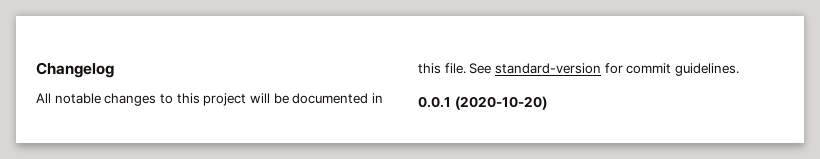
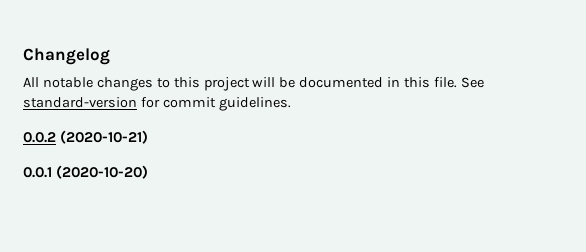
(739, 69) none -> [23,130,149,144] // 0.0.2 (2020-10-21)

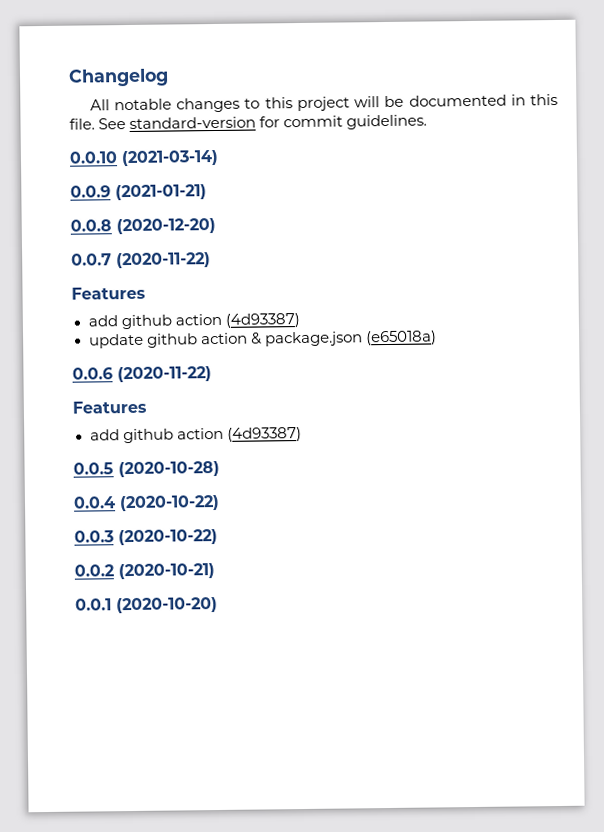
(291, 104) none -> [69,149,219,167] [70,184,207,201] [70,217,216,235] [71,252,211,269] [71,286,146,300] [87,313,300,330] [88,330,437,349] [72,366,212,383] [72,400,147,414] [89,427,302,444] [73,460,220,478] [73,494,220,512] [74,528,218,546] // 0.0.10 (2021-03-14) // 0.0.9 (2021-01-21) // 0.0.8 (2020-12-20) // 0.0.7 (2020-11-22) // Features // add github action (4d93387) // update github action & package.json (e65018a) // 0.0.6 (2020-11-22) // Features // add github action (4d93387) // 0.0.5 (2020-10-28) // 0.0.4 (2020-10-22) // 0.0.3 (2020-10-22)

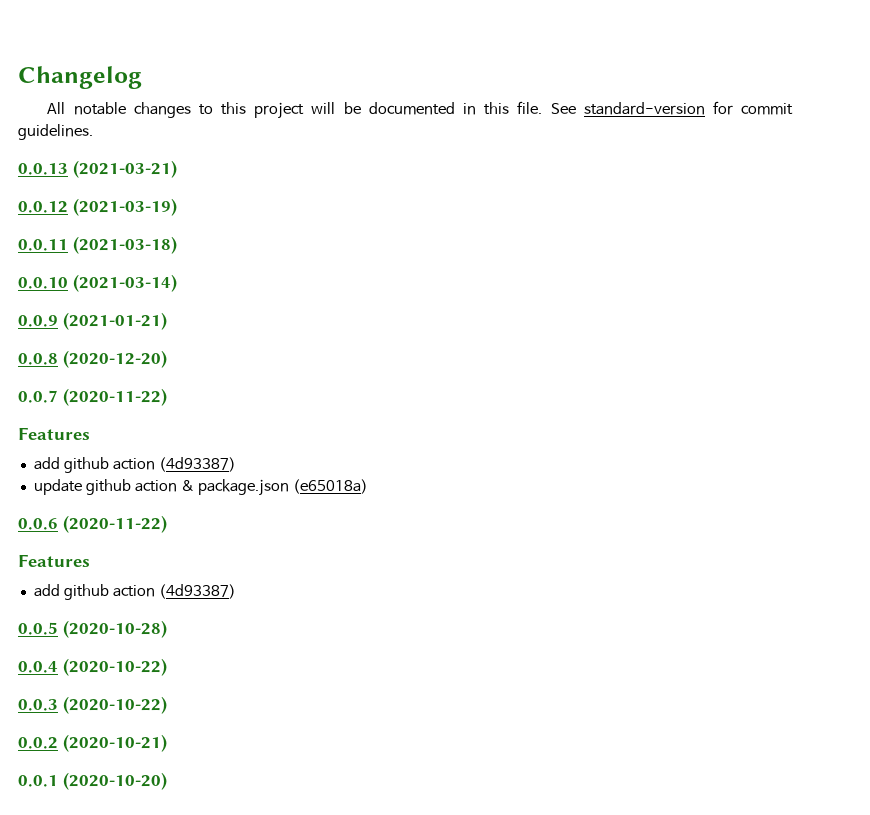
(428, 122) none -> [18,160,177,178] [18,198,177,216] [18,236,177,254] // 0.0.13 (2021-03-21) // 0.0.12 (2021-03-19) // 0.0.11 (2021-03-18)

